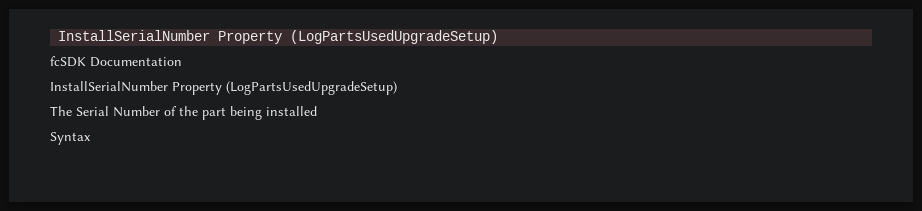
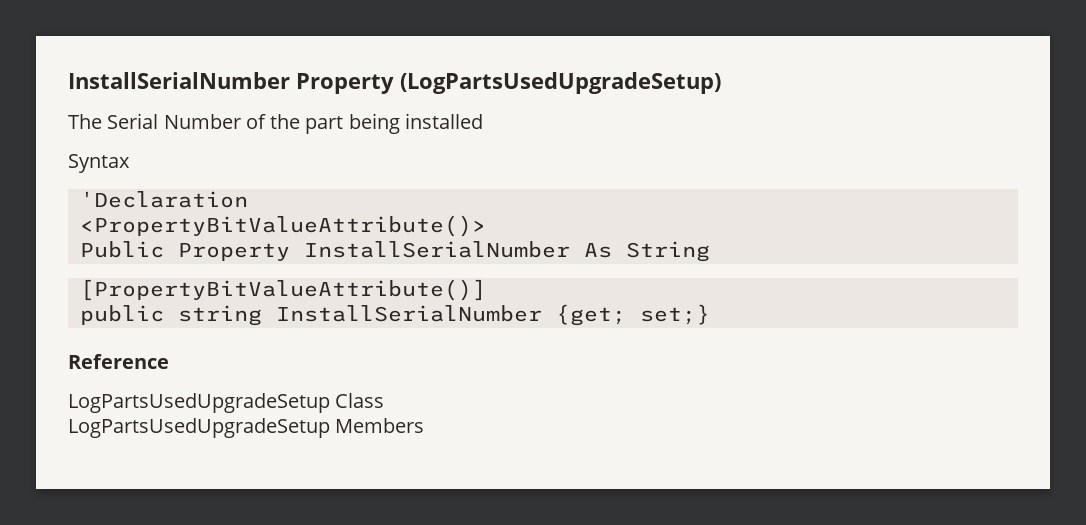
[58,30,499,44] [50,56,182,67] [50,81,397,95] InstallSerialNumber Property (LogPartsUsedUpgradeSetup) // fcSDK Documentation // InstallSerialNumber Property (LogPartsUsedUpgradeSetup) -> [68,72,721,94] InstallSerialNumber Property (LogPartsUsedUpgradeSetup)
(91, 138) none -> [79,191,248,208] [79,215,486,237] [79,241,710,262] [79,279,486,301] [79,304,710,326] [68,354,169,369] [68,393,385,413] [68,418,425,438] // 'Declaration // <PropertyBitValueAttribute()> // Public Property InstallSerialNumber As String // [PropertyBitValueAttribute()] // public string InstallSerialNumber {get; set;} // Reference // LogPartsUsedUpgradeSetup Class // LogPartsUsedUpgradeSetup Members

